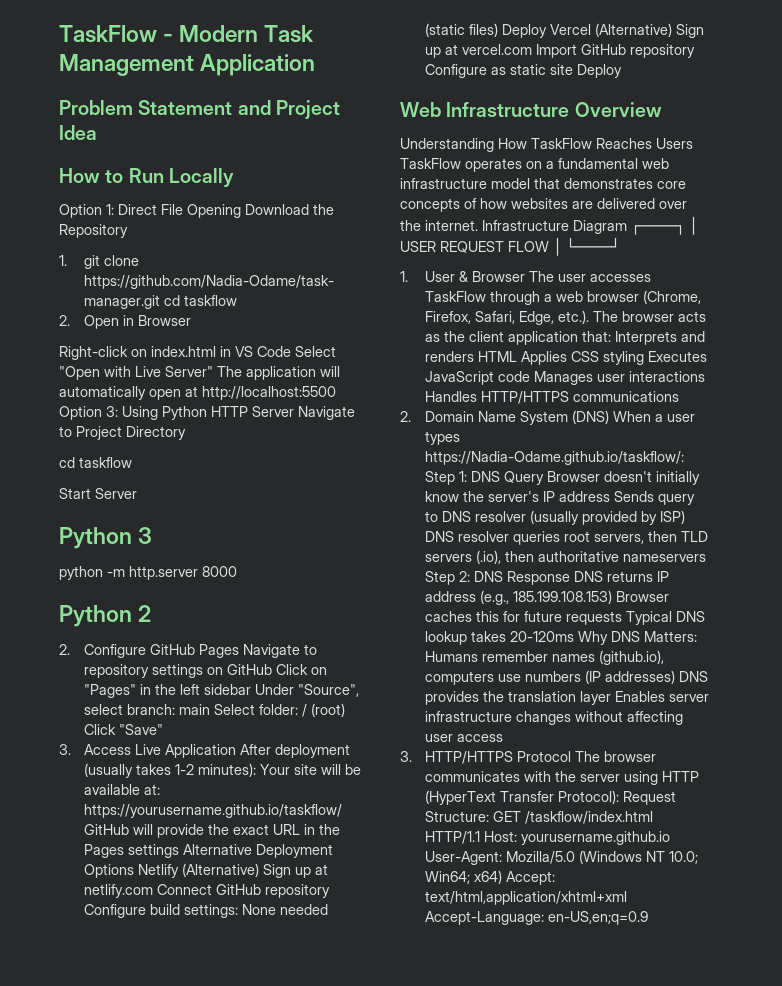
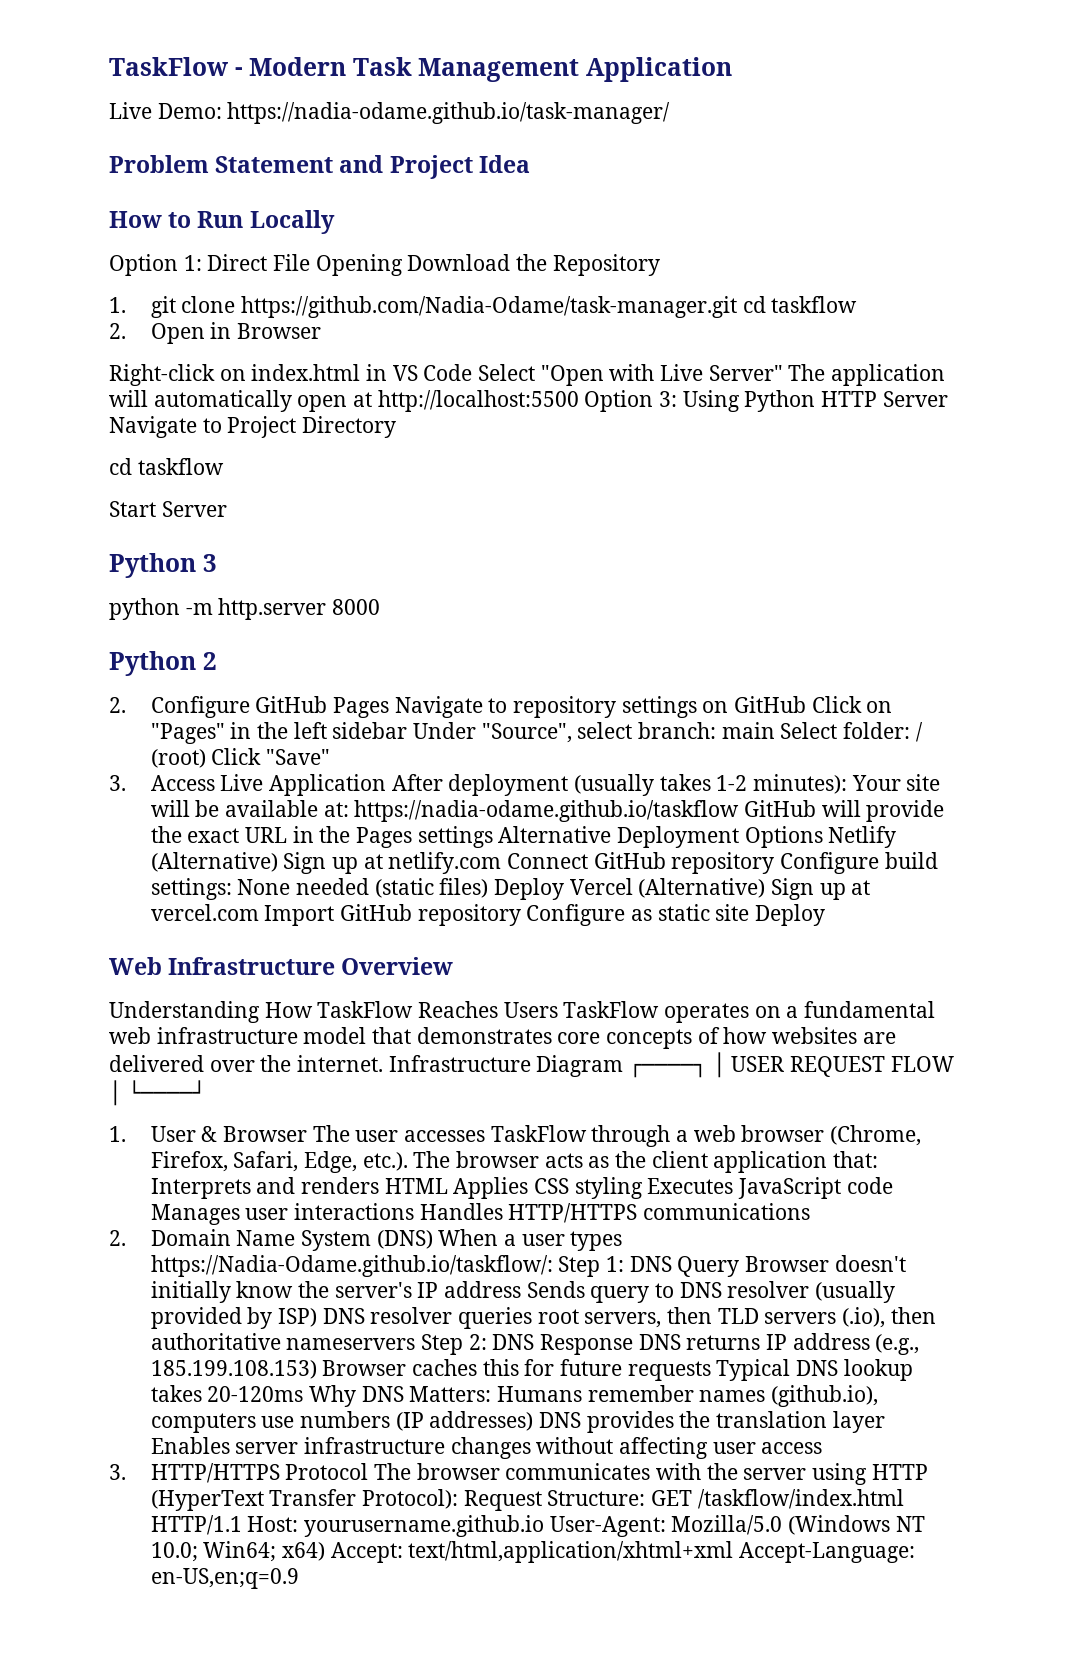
(316, 65) none -> [109,102,671,124] // Live Demo: https://nadia-odame.github.io/task-manager/
[83,804,342,818] https://yourusername.github.io/taskflow/ -> [354,800,740,822] https://nadia-odame.github.io/taskflow

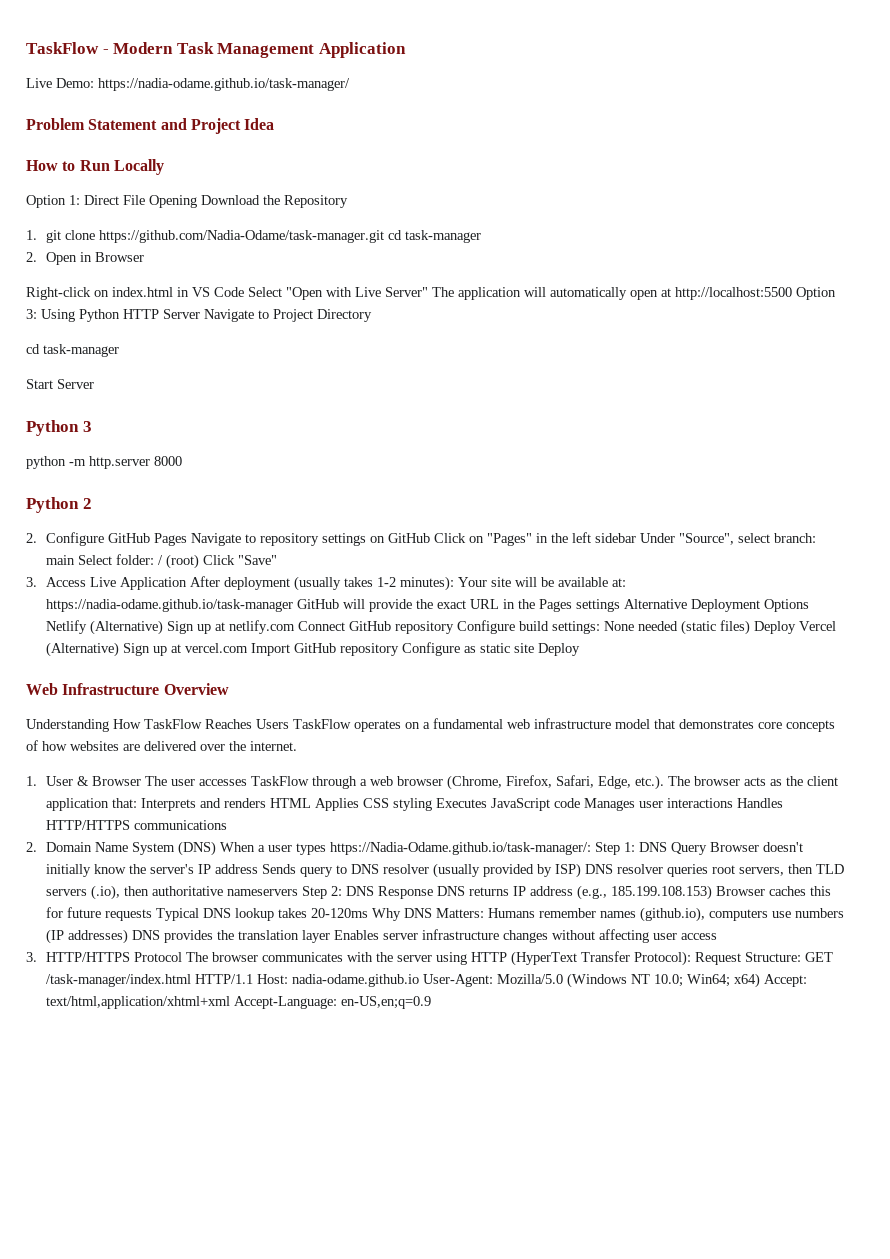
[771,296,858,313] taskflow -> [405,230,482,243] task-manager
[137,458,224,475] taskflow -> [43,344,119,357] task-manager
[354,800,740,822] https://nadia-odame.github.io/taskflow -> [46,599,294,612] https://nadia-odame.github.io/task-manager
[388,1052,954,1078] [109,1080,206,1106] Infrastructure Diagram ┌────┐ │ USER REQUEST FLOW │ └────┘ -> (297, 746) none
[150,1255,553,1277] https://Nadia-Odame.github.io/taskflow/: -> [330,842,592,855] https://Nadia-Odame.github.io/task-manager/:
[697,1489,904,1509] /taskflow/index.html -> [46,974,192,987] /task-manager/index.html
[303,1515,544,1537] yourusername.github.io -> [292,974,420,987] nadia-odame.github.io

